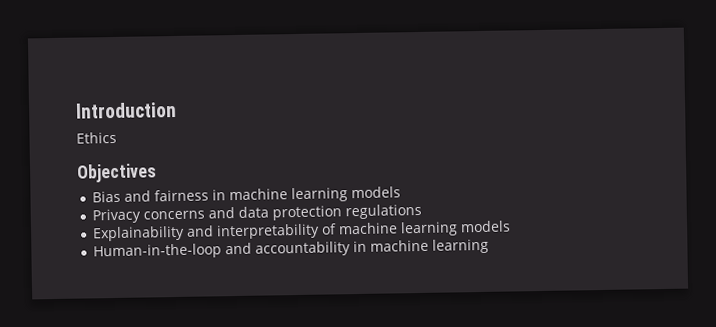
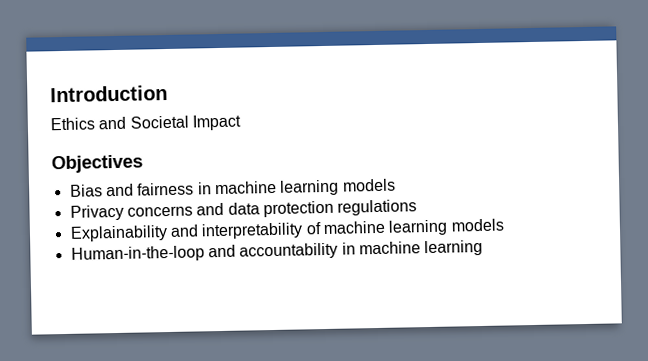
(117, 137) none -> [98,114,242,131] and Societal Impact

